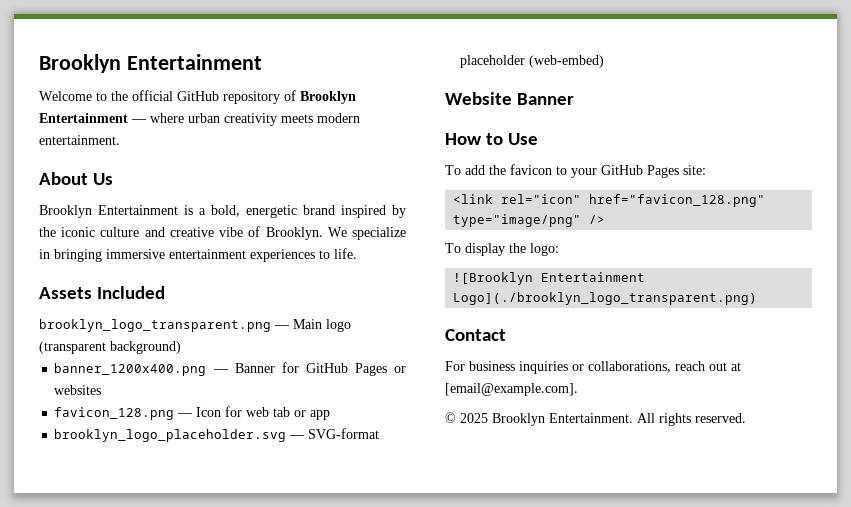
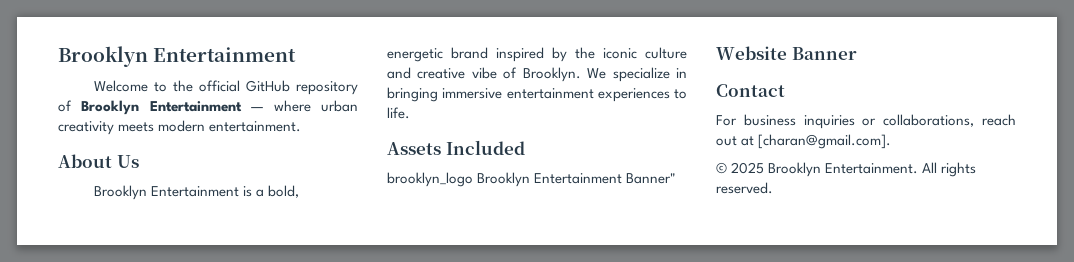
[39,319,351,332] [39,341,181,354] [54,362,407,376] [54,385,102,395] [54,406,331,420] [54,428,380,442] [460,55,605,68] [445,92,575,105] [445,133,539,145] [445,164,706,178] [453,194,766,207] [453,214,606,227] [445,243,559,256] [453,272,646,285] [453,292,758,305] brooklyn_logo_transparent.png — Main logo (transparent background) // banner_1200x400.png — Banner for GitHub Pages or websites // favicon_128.png — Icon for web tab or app // brooklyn_logo_placeholder.svg — SVG-format placeholder (web-embed) // Website Banner // How to Use // To add the favicon to your GitHub Pages site: // <link rel="icon" href="favicon_128.png" type="image/png" /> // To display the logo: // ![Brooklyn Entertainment Logo](./brooklyn_logo_transparent.png) -> [387,172,677,187] [716,46,857,60] brooklyn_logo Brooklyn Entertainment Banner" // Website Banner
[445,383,578,396] [email@example.com]. -> [758,134,892,149] [charan@gmail.com].

